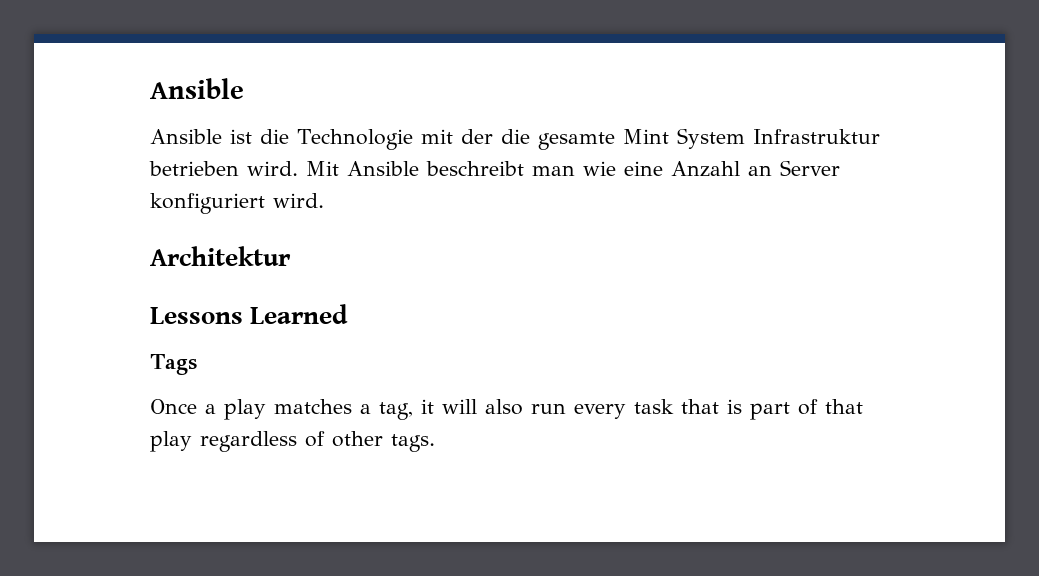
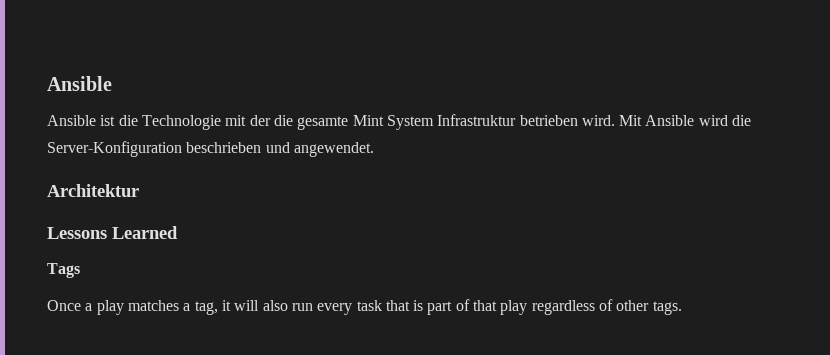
[426,160,840,177] [150,193,324,214] beschreibt man wie eine Anzahl an Server konfiguriert wird. -> [698,115,752,126] [47,141,374,157] wird die Server-Konfiguration beschrieben und angewendet.

